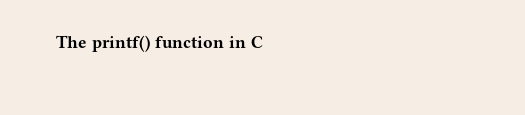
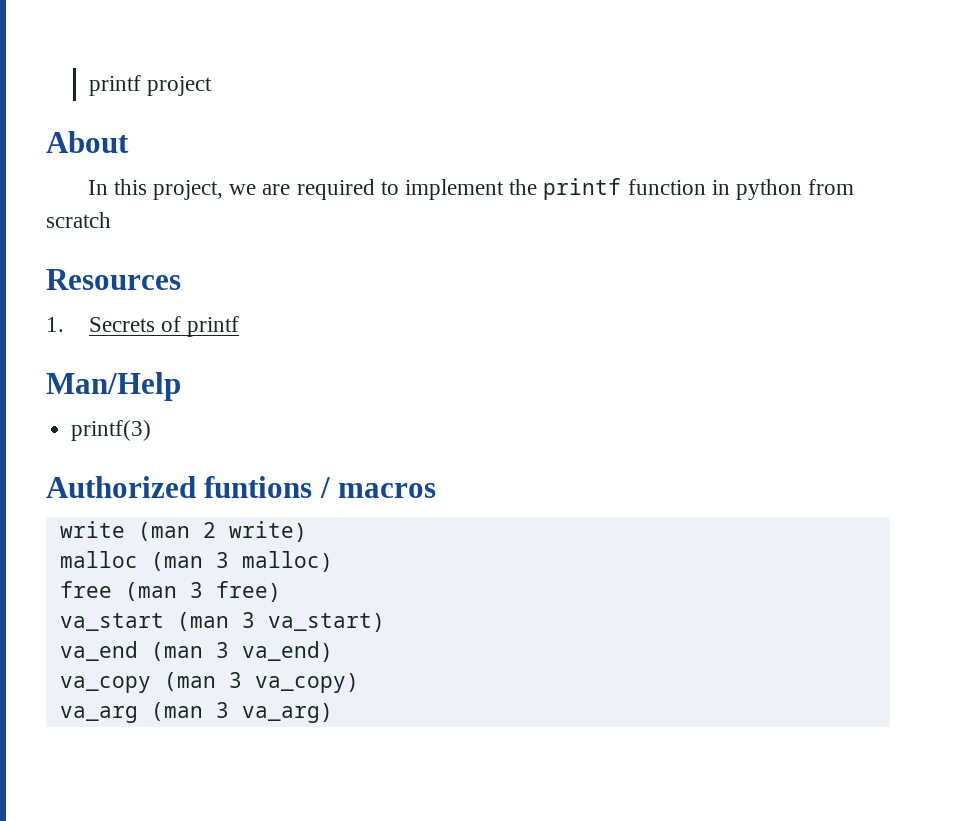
[56,35,263,52] The printf() function in C -> [88,75,213,96] [46,131,129,153] [87,178,855,200] [46,212,111,228] [46,269,181,290] [46,316,240,337] [46,372,181,401] [71,420,152,441] [46,476,437,498] [59,521,307,542] [59,551,333,572] [59,581,281,602] [59,612,385,632] [59,641,333,662] [59,672,359,693] [59,702,333,723] printf project // About // In this project, we are required to implement the printf function in python from scratch // Resources // 1. Secrets of printf // Man/Help // printf(3) // Authorized funtions / macros // write (man 2 write) // malloc (man 3 malloc) // free (man 3 free) // va_start (man 3 va_start) // va_end (man 3 va_end) // va_copy (man 3 va_copy) // va_arg (man 3 va_arg)

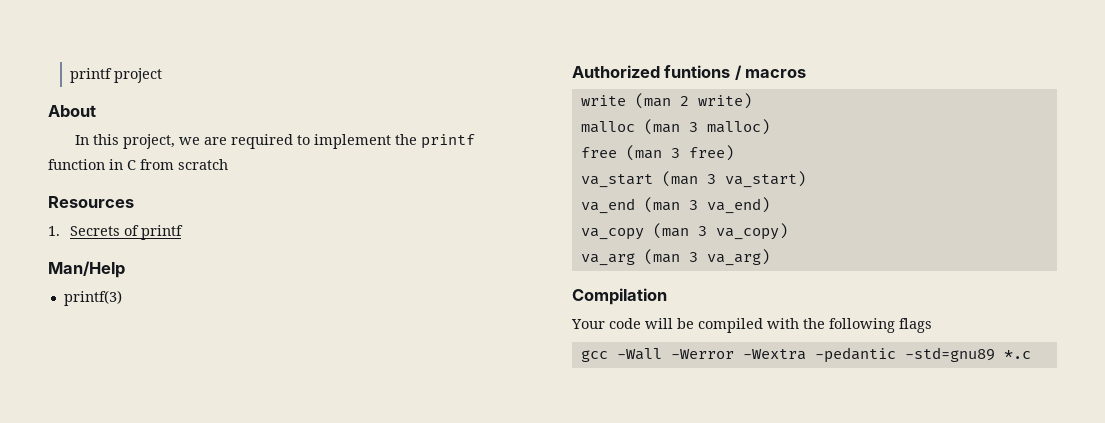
[736,179,803,200] python -> [127,160,136,170] C
(333, 713) none -> [572,288,667,305] [571,318,932,333] [580,347,1031,363] // Compilation // Your code will be compiled with the following flags // gcc -Wall -Werror -Wextra -pedantic -std=gnu89 *.c

